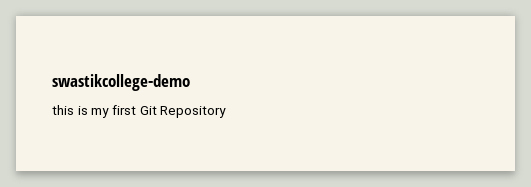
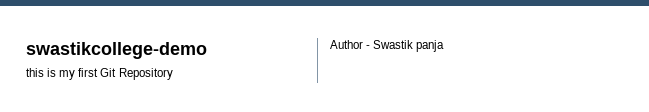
(227, 112) none -> [330,40,445,52] // Author - Swastik panja

